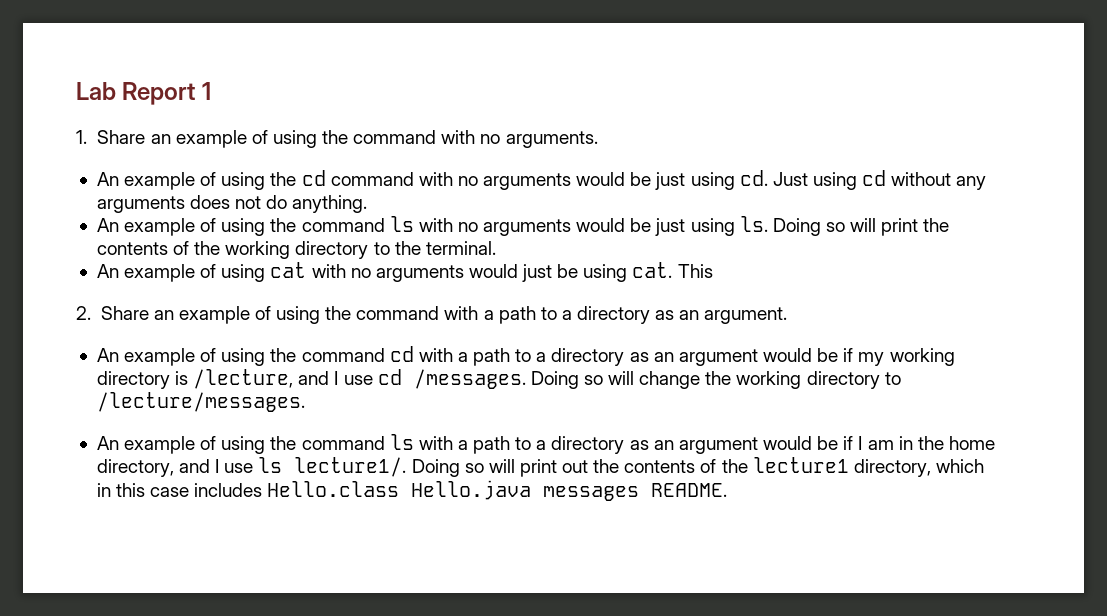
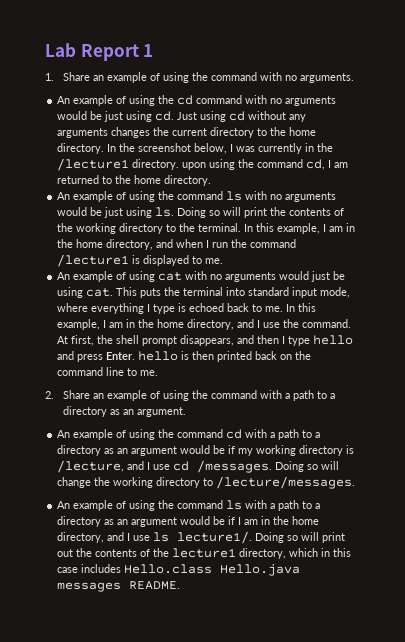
[190,195,368,213] does not do anything. -> [111,127,317,138] [57,143,334,154] [57,158,349,171] [57,175,212,186] changes the current directory to the home directory. In the screenshot below, I was currently in the /lecture1 directory. upon using the command cd, I am returned to the home directory.
(496, 248) none -> [244,223,356,234] [57,239,297,250] [57,254,224,267] In this example, I am in the home directory, and when I run the command /lecture1 is displayed to me.
(713, 271) none -> [140,287,351,298] [57,303,317,314] [57,319,352,330] [57,335,354,346] [57,351,312,362] [57,367,159,376] puts the terminal into standard input mode, where everything I type is echoed back to me. In this example, I am in the home directory, and I use the command. At first, the shell prompt disappears, and then I type hello and press Enter. hello is then printed back on the command line to me.

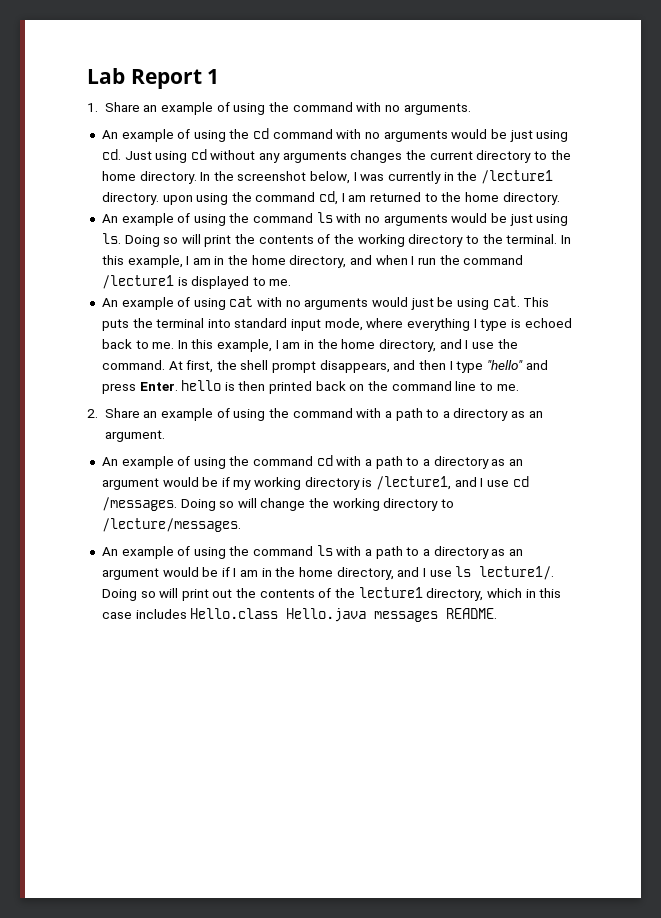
[313,335,354,345] hello -> [486,360,523,370] "hello"
[57,460,125,473] /lecture, -> [376,476,452,490] /lecture1,

